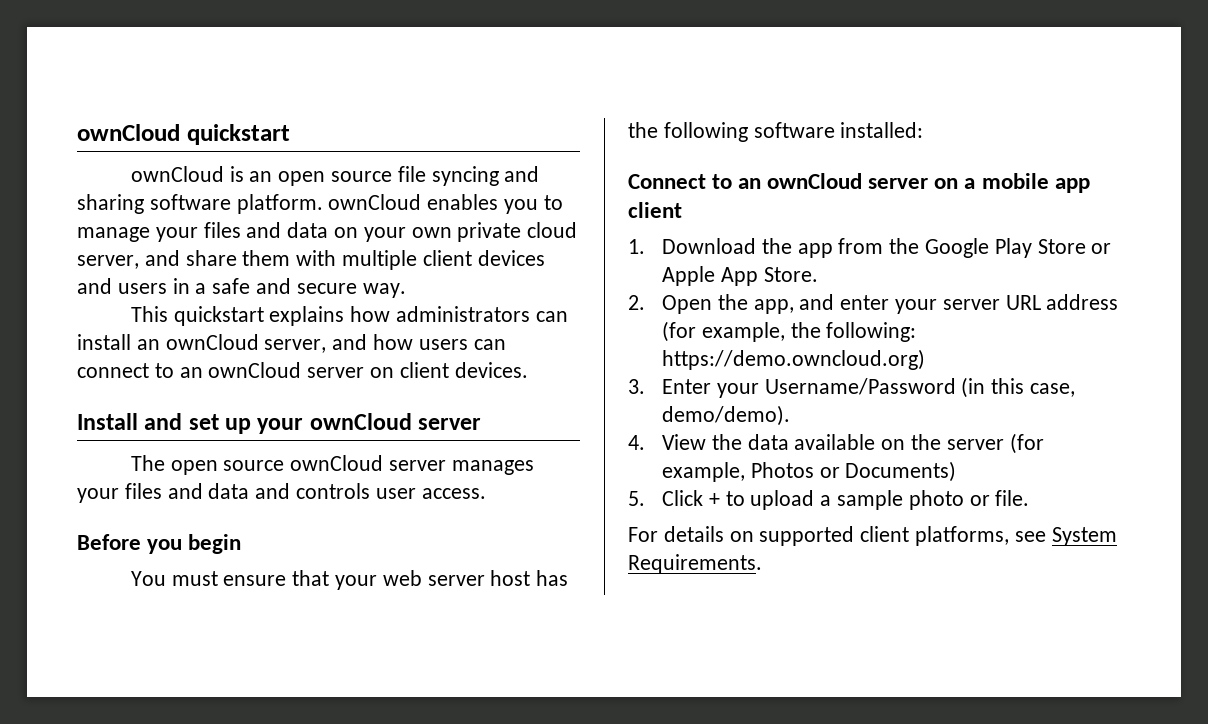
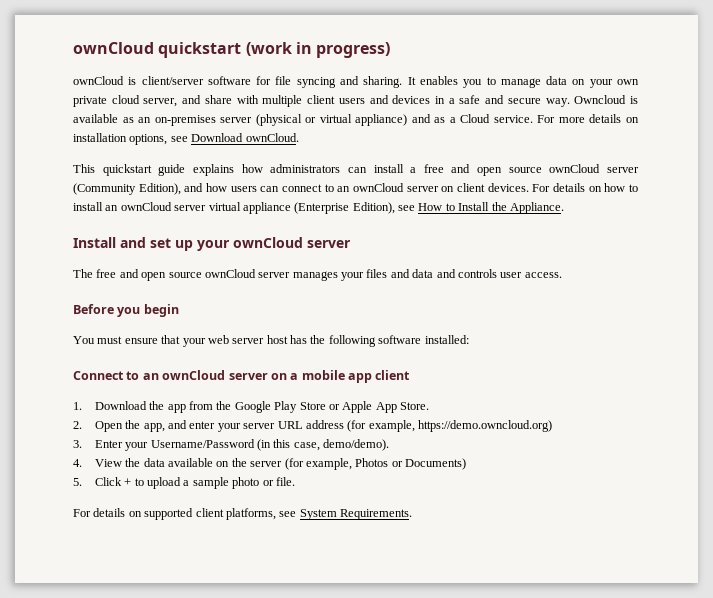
(290, 134) none -> [245,42,391,58] (work in progress)
[249,166,540,186] [77,194,422,214] an open source file syncing and sharing software platform. ownCloud -> [141,76,416,88] client/server software for file syncing and sharing. It
[155,222,282,242] your files and -> (541, 83) none
[242,250,291,266] them -> (232, 99) none
[477,250,545,266] [77,278,167,294] devices and users -> [338,95,431,104] users and devices
(406, 290) none -> [574,95,638,104] [73,114,639,126] [73,133,299,145] Owncloud is available as an on-premises server (physical or virtual appliance) and as a Cloud service. For more details on installation options, see Download ownCloud.
(264, 316) none -> [158,164,186,176] guide
[136,334,327,353] an ownCloud server, -> [410,164,640,176] [73,183,181,195] a free and open source ownCloud server (Community Edition),
(528, 370) none -> [532,183,638,192] [73,202,564,214] For details on how to install an ownCloud server virtual appliance (Enterprise Edition), see How to Install the Appliance.
(165, 463) none -> [96,269,139,278] free and
[790,322,917,342] the following: -> (415, 426) none

